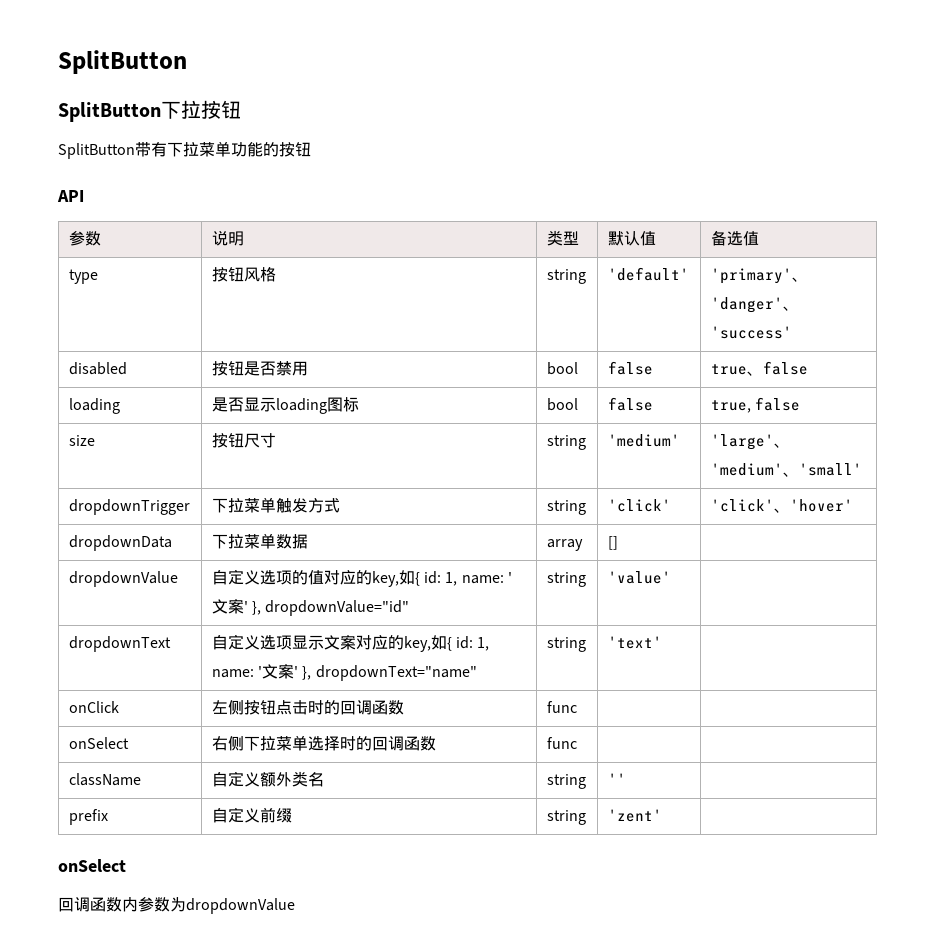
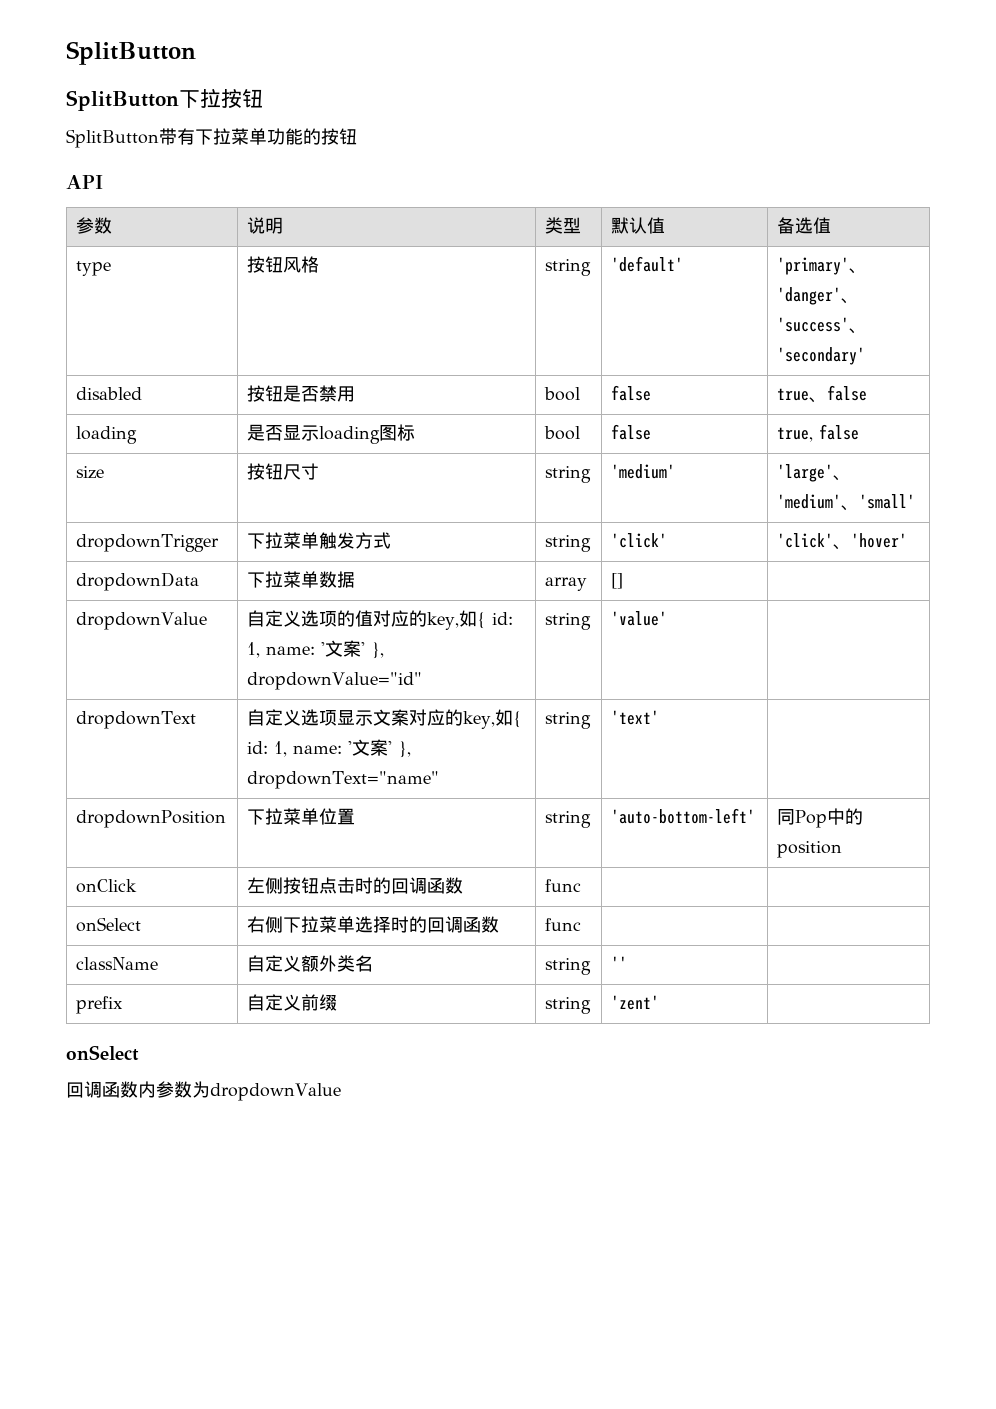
(792, 332) none -> [849,328,868,334] [777,347,866,365] 、'secondary'
(662, 642) none -> [76,810,227,828] [247,808,356,825] [545,811,592,828] [611,808,756,824] [777,808,864,828] [777,841,843,858] // dropdownPosition | 下拉菜单位置 | string | 'auto-bottom-left' | 同Pop中的position

